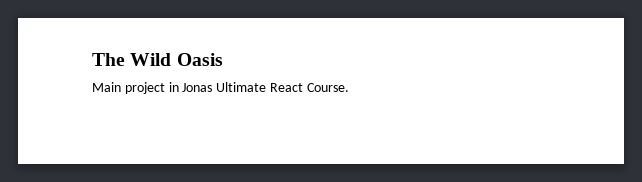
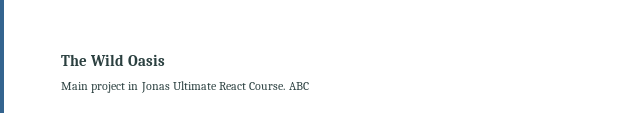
(349, 87) none -> [288,82,309,90] ABC

